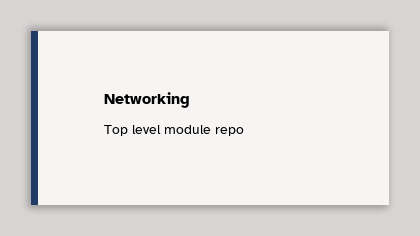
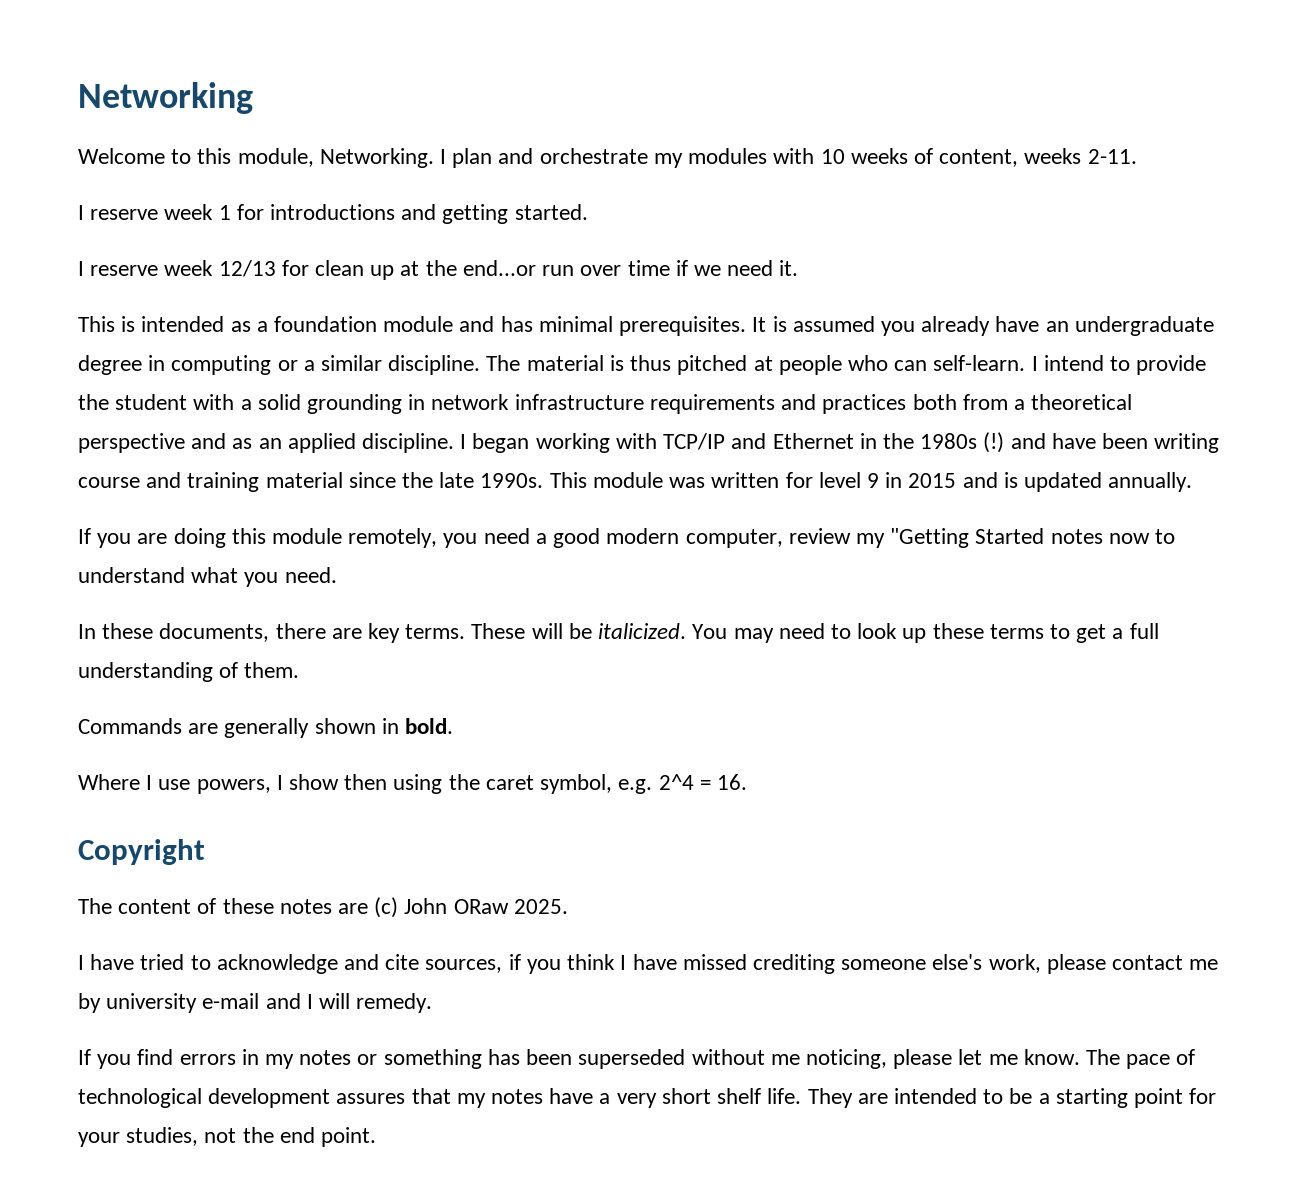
[104,125,244,136] Top level module repo -> [78,148,1137,168] [78,204,588,224] [78,260,799,280] [78,316,1214,336] [78,355,1207,375] [78,394,1133,414] [78,432,1220,453] [78,472,1193,492] [78,528,1175,548] [78,567,337,587] [78,623,1159,643] [78,662,300,682] [78,718,454,738] [78,774,747,794] [78,839,205,865] [78,897,568,918] [78,954,1219,974] [78,993,433,1013] [78,1049,1196,1069] [78,1088,1217,1108] [78,1127,377,1147] Welcome to this module, Networking. I plan and orchestrate my modules with 10 weeks of content, weeks 2-11. // I reserve week 1 for introductions and getting started. // I reserve week 12/13 for clean up at the end...or run over time if we need it. // This is intended as a foundation module and has minimal prerequisites. It is assumed you already have an undergraduate degree in computing or a similar discipline. The material is thus pitched at people who can self-learn. I intend to provide the student with a solid grounding in network infrastructure requirements and practices both from a theoretical perspective and as an applied discipline. I began working with TCP/IP and Ethernet in the 1980s (!) and have been writing course and training material since the late 1990s. This module was written for level 9 in 2015 and is updated annually. // If you are doing this module remotely, you need a good modern computer, review my "Getting Started notes now to understand what you need. // In these documents, there are key terms. These will be italicized. You may need to look up these terms to get a full understanding of them. // Commands are generally shown in bold. // Where I use powers, I show then using the caret symbol, e.g. 2^4 = 16. // Copyright // The content of these notes are (c) John ORaw 2025. // I have tried to acknowledge and cite sources, if you think I have missed crediting someone else's work, please contact me by university e-mail and I will remedy. // If you find errors in my notes or something has been superseded without me noticing, please let me know. The pace of technological development assures that my notes have a very short shelf life. They are intended to be a starting point for your studies, not the end point.

